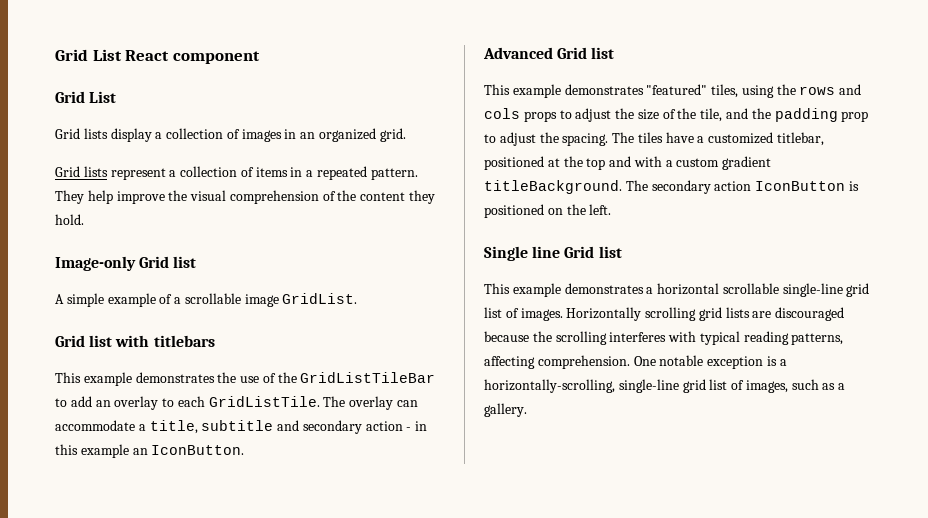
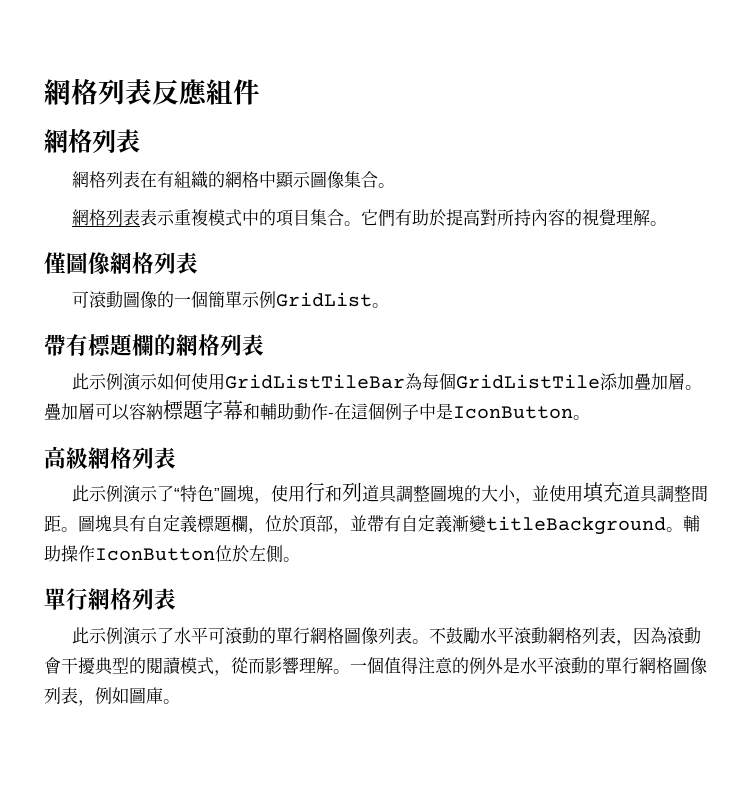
[55,49,260,64] [55,91,117,103] [55,128,406,142] [55,166,418,180] [55,190,436,204] [55,214,84,225] [55,256,197,271] [55,293,358,307] [55,335,215,347] [55,372,436,386] [55,396,419,410] [55,420,428,434] [55,444,245,458] [483,47,615,59] [484,84,862,98] [484,108,869,122] [484,132,825,146] [484,156,772,170] [484,180,859,194] [484,204,612,218] [484,246,622,261] [484,283,870,297] [484,307,845,321] [484,331,844,345] [484,355,787,369] [484,379,846,393] [484,403,527,417] Grid List React component // Grid List // Grid lists display a collection of images in an organized grid. // Grid lists represent a collection of items in a repeated pattern. They help improve the visual comprehension of the content they hold. // Image-only Grid list // A simple example of a scrollable image GridList. // Grid list with titlebars // This example demonstrates the use of the GridListTileBar to add an overlay to each GridListTile. The overlay can accommodate a title, subtitle and secondary action - in this example an IconButton. // Advanced Grid list // This example demonstrates "featured" tiles, using the rows and cols props to adjust the size of the tile, and the padding prop to adjust the spacing. The tiles have a customized titlebar, positioned at the top and with a custom gradient titleBackground. The secondary action IconButton is positioned on the left. // Single line Grid list // This example demonstrates a horizontal scrollable single-line grid list of images. Horizontally scrolling grid lists are discouraged because the scrolling interferes with typical reading patterns, affecting comprehension. One notable exception is a horizontally-scrolling, single-line grid list of images, such as a gallery. -> [44,78,260,105] [44,129,140,154] [72,171,396,189] [72,209,668,227] [44,252,198,275] [72,291,390,309] [44,334,264,356] [72,373,703,391] [44,400,590,421] [44,446,176,469] [72,482,709,504] [44,515,700,535] [44,545,300,563] [44,588,176,610] [72,627,702,646] [44,657,707,676] [44,687,180,706] 網格列表反應組件 // 網格列表 // 網格列表在有組織的網格中顯示圖像集合。 // 網格列表表示重複模式中的項目集合。它們有助於提高對所持內容的視覺理解。 // 僅圖像網格列表 // 可滾動圖像的一個簡單示例GridList。 // 帶有標題欄的網格列表 // 此示例演示如何使用GridListTileBar為每個GridListTile添加疊加層。疊加層可以容納標題字幕和輔助動作-在這個例子中是IconButton。 // 高級網格列表 // 此示例演示了“特色”圖塊，使用行和列道具調整圖塊的大小，並使用填充道具調整間距。圖塊具有自定義標題欄，位於頂部，並帶有自定義漸變titleBackground。輔助操作IconButton位於左側。 // 單行網格列表 // 此示例演示了水平可滾動的單行網格圖像列表。不鼓勵水平滾動網格列表，因為滾動會干擾典型的閱讀模式，從而影響理解。一個值得注意的例外是水平滾動的單行網格圖像列表，例如圖庫。

